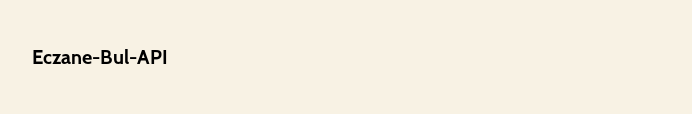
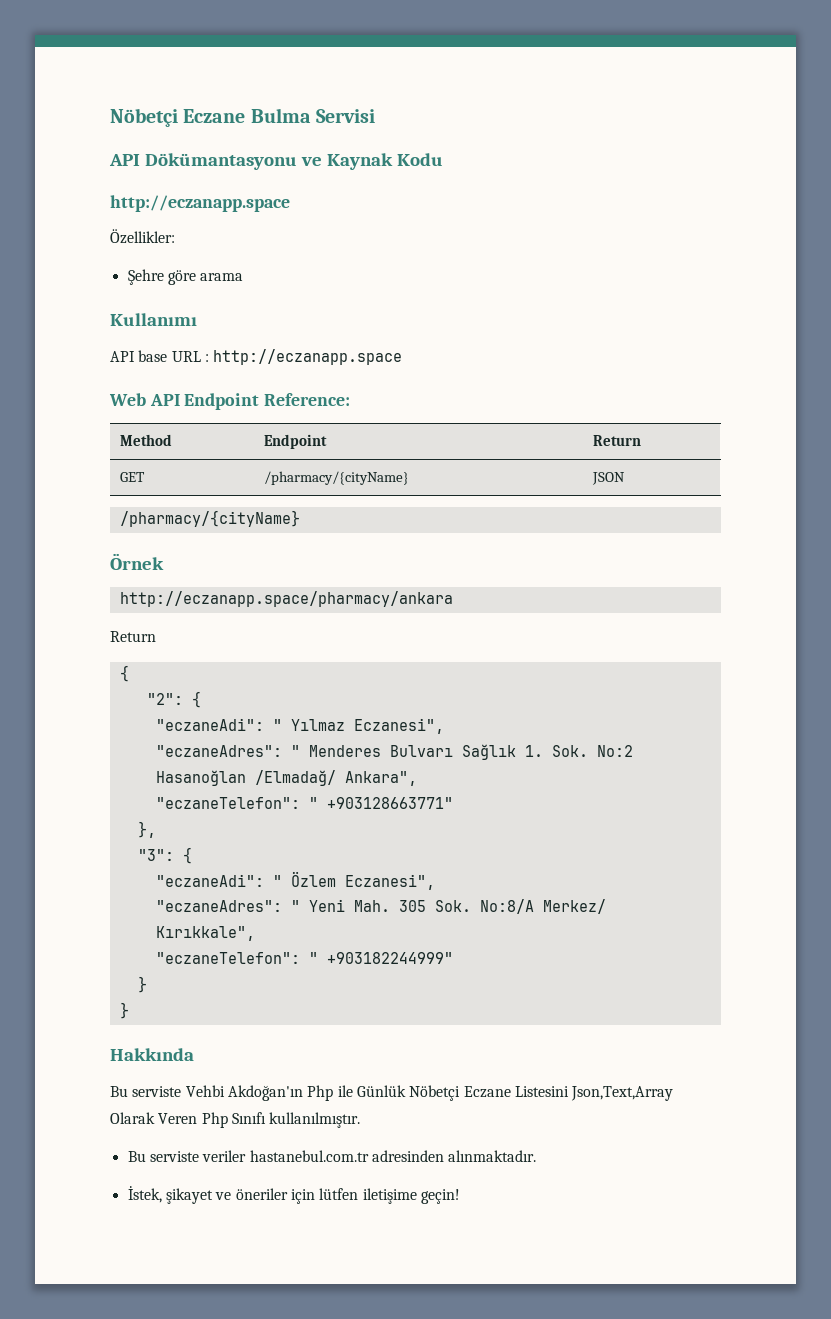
[32,49,168,64] Eczane-Bul-API -> [110,108,376,127] [109,153,443,170] [110,195,290,212] [110,229,175,244] [127,269,244,285] [110,313,197,326] [110,349,403,365] [109,393,351,410] [119,434,172,446] [263,434,327,449] [592,435,641,446] [119,472,145,482] [263,471,409,485] [591,472,625,485] [119,510,300,527] [110,553,164,570] [119,591,453,607] [110,631,156,642] [119,665,129,682] [146,691,201,708] [155,718,444,734] [155,744,633,760] [155,770,417,786] [155,797,453,809] [137,821,156,838] [137,847,192,864] [155,871,435,890] [155,899,606,914] [155,926,255,941] [155,952,453,964] [137,976,147,993] [119,1002,129,1019] [110,1048,194,1061] [110,1085,674,1101] [110,1112,361,1128] [127,1150,537,1162] [127,1186,460,1204] Nöbetçi Eczane Bulma Servisi // API Dökümantasyonu ve Kaynak Kodu // http://eczanapp.space // Özellikler: // Şehre göre arama // Kullanımı // API base URL : http://eczanapp.space // Web API Endpoint Reference: // Method | Endpoint | Return // GET | /pharmacy/{cityName} | JSON // /pharmacy/{cityName} // Örnek // http://eczanapp.space/pharmacy/ankara // Return // { // "2": { // "eczaneAdi": " Yılmaz Eczanesi", // "eczaneAdres": " Menderes Bulvarı Sağlık 1. Sok. No:2 Hasanoğlan /Elmadağ/ Ankara", // "eczaneTelefon": " +903128663771" // }, // "3": { // "eczaneAdi": " Özlem Eczanesi", // "eczaneAdres": " Yeni Mah. 305 Sok. No:8/A Merkez/ Kırıkkale", // "eczaneTelefon": " +903182244999" // } // } // Hakkında // Bu serviste Vehbi Akdoğan'ın Php ile Günlük Nöbetçi Eczane Listesini Json,Text,Array Olarak Veren Php Sınıfı kullanılmıştır. // Bu serviste veriler hastanebul.com.tr adresinden alınmaktadır. // İstek, şikayet ve öneriler için lütfen iletişime geçin!

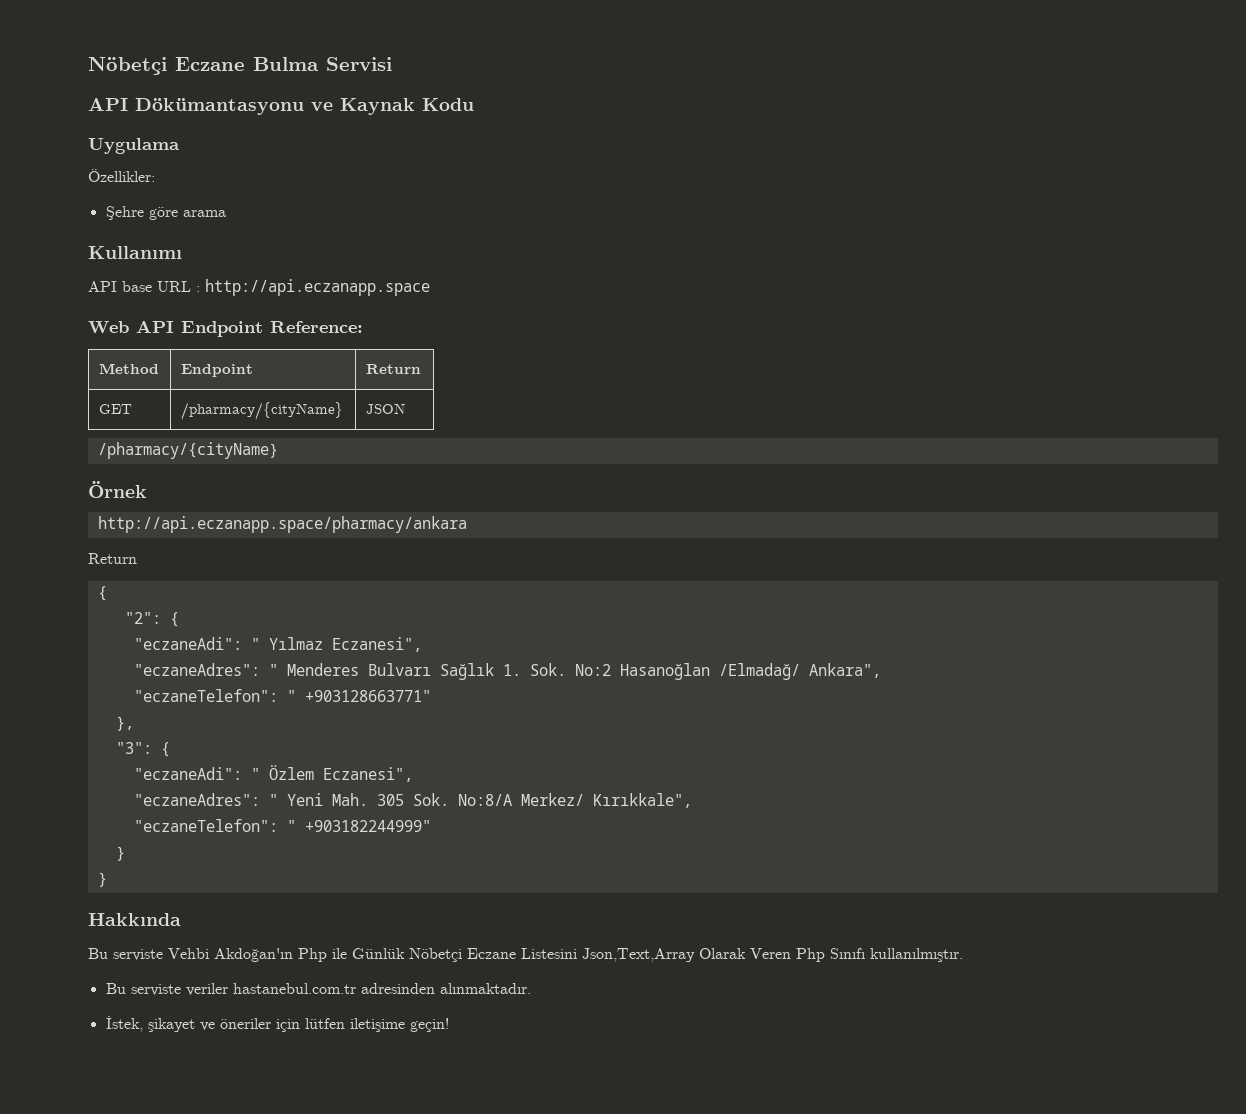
[110,195,290,212] http://eczanapp.space -> [88,138,180,154] Uygulama
[213,349,403,365] http://eczanapp.space -> [205,279,430,296] http://api.eczanapp.space
[119,591,453,607] http://eczanapp.space/pharmacy/ankara -> [97,516,467,533] http://api.eczanapp.space/pharmacy/ankara

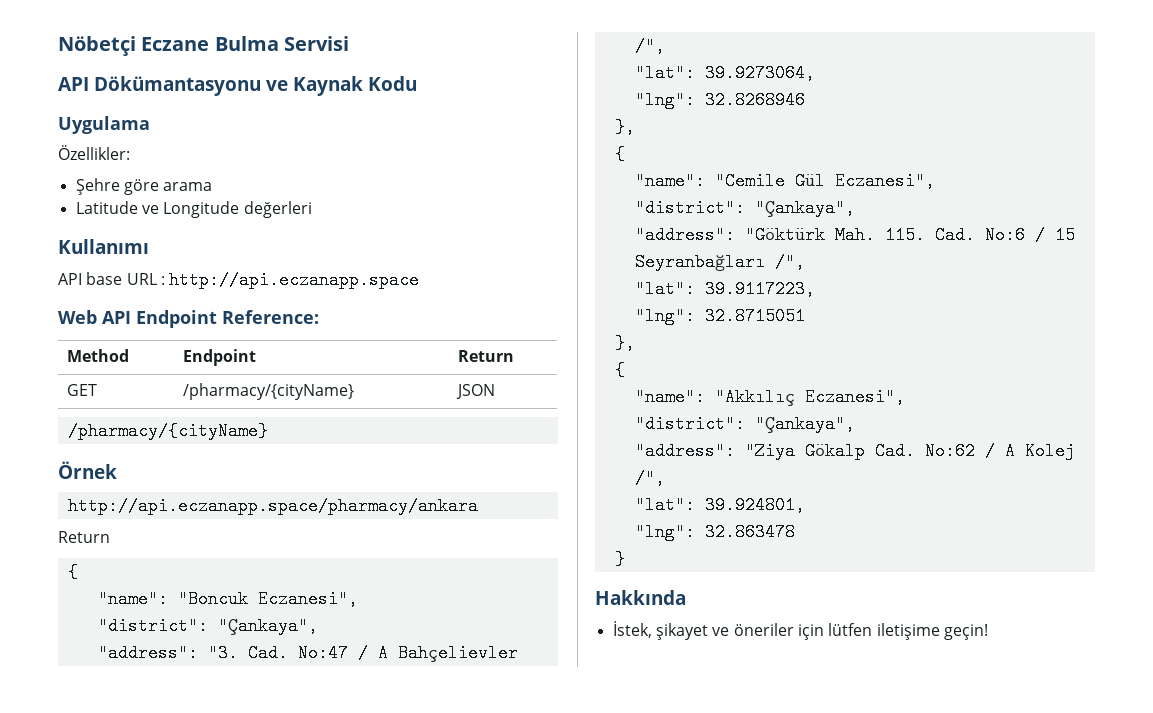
(226, 213) none -> [75,201,312,218] // Latitude ve Longitude değerleri
[124,612,179,627] [133,637,422,652] [133,663,881,680] [133,689,431,702] [115,716,134,731] [115,742,170,757] [133,765,413,782] [133,793,692,808] [133,819,431,832] [115,846,125,861] [97,872,107,887] [88,913,181,926] [88,948,963,962] [105,983,531,996] "2": { // "eczaneAdi": " Yılmaz Eczanesi", // "eczaneAdres": " Menderes Bulvarı Sağlık 1. Sok. No:2 Hasanoğlan /Elmadağ/ Ankara", // "eczaneTelefon": " +903128663771" // }, // "3": { // "eczaneAdi": " Özlem Eczanesi", // "eczaneAdres": " Yeni Mah. 305 Sok. No:8/A Merkez/ Kırıkkale", // "eczaneTelefon": " +903182244999" // } // } // Hakkında // Bu serviste Vehbi Akdoğan'ın Php ile Günlük Nöbetçi Eczane Listesini Json,Text,Array Olarak Veren Php Sınıfı kullanılmıştır. // Bu serviste veriler hastanebul.com.tr adresinden alınmaktadır. -> [97,590,358,608] [97,617,318,635] [97,644,518,662] [634,37,665,55] [634,64,815,82] [634,91,805,109] [614,118,635,136] [614,145,625,163] [634,172,935,190] [634,199,855,217] [634,226,1075,244] [634,253,805,271] [634,280,815,298] [634,307,805,325] [614,334,635,352] [614,361,625,379] [634,388,905,406] [634,415,855,433] [634,442,1075,460] [634,469,665,487] [634,496,805,514] [634,523,795,541] [614,550,625,568] [595,590,686,605] "name": "Boncuk Eczanesi", // "district": "Çankaya", // "address": "3. Cad. No:47 / A Bahçelievler /", // "lat": 39.9273064, // "lng": 32.8268946 // }, // { // "name": "Cemile Gül Eczanesi", // "district": "Çankaya", // "address": "Göktürk Mah. 115. Cad. No:6 / 15 Seyranbağları /", // "lat": 39.9117223, // "lng": 32.8715051 // }, // { // "name": "Akkılıç Eczanesi", // "district": "Çankaya", // "address": "Ziya Gökalp Cad. No:62 / A Kolej /", // "lat": 39.924801, // "lng": 32.863478 // } // Hakkında

